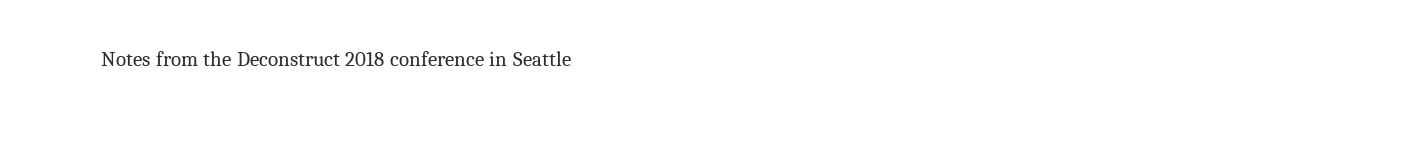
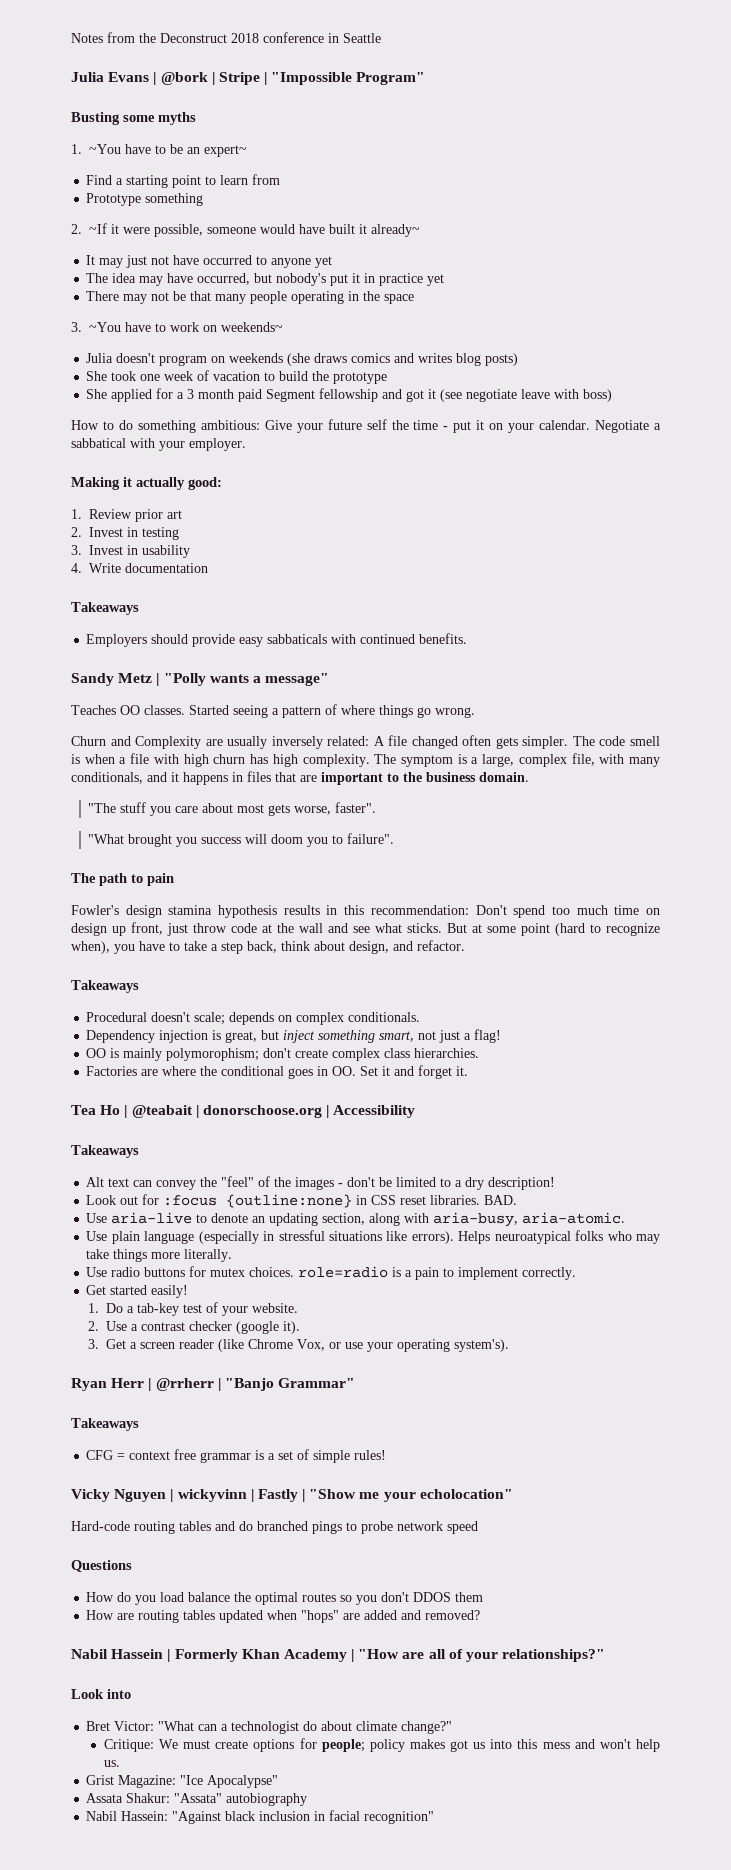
(571, 58) none -> [71,72,426,85] [71,112,196,125] [71,144,247,157] [86,174,281,188] [86,193,204,206] [71,223,420,237] [86,255,333,268] [86,273,445,286] [86,291,415,304] [71,322,283,332] [86,353,519,366] [86,370,388,384] [86,388,613,402] [71,419,662,433] [71,438,246,451] [71,477,222,490] [71,509,182,522] [71,527,179,540] [71,545,190,558] [71,563,208,573] [71,602,139,615] [86,633,468,647] [71,673,330,686] [71,704,475,718] [71,735,661,749] [71,753,660,767] [71,771,529,785] [88,802,377,816] [88,833,395,847] [71,873,174,886] [71,905,660,918] [71,922,660,936] [71,940,465,954] [71,980,139,993] [86,1012,421,1025] [86,1029,502,1043] [86,1048,480,1061] [86,1065,469,1079] [71,1105,416,1118] [71,1145,139,1158] [86,1176,556,1190] [86,1194,518,1208] [86,1212,626,1227] [86,1230,660,1244] [86,1249,233,1262] [86,1266,577,1280] [86,1285,189,1298] [88,1302,299,1316] [88,1321,301,1334] [88,1339,510,1352] [71,1378,356,1391] [71,1418,139,1431] [86,1449,387,1463] [71,1489,513,1502] [71,1521,478,1534] [71,1560,132,1572] [86,1592,484,1605] [86,1610,481,1623] [71,1649,606,1662] [71,1689,131,1699] [86,1721,453,1734] [103,1738,660,1752] [103,1760,120,1767] [86,1775,279,1788] [86,1793,308,1806] [86,1810,435,1824] // Julia Evans | @bork | Stripe | "Impossible Program" // Busting some myths // 1. ~You have to be an expert~ // Find a starting point to learn from // Prototype something // 2. ~If it were possible, someone would have built it already~ // It may just not have occurred to anyone yet // The idea may have occurred, but nobody's put it in practice yet // There may not be that many people operating in the space // 3. ~You have to work on weekends~ // Julia doesn't program on weekends (she draws comics and writes blog posts) // She took one week of vacation to build the prototype // She applied for a 3 month paid Segment fellowship and got it (see negotiate leave with boss) // How to do something ambitious: Give your future self the time - put it on your calendar. Negotiate a sabbatical with your employer. // Making it actually good: // 1. Review prior art // 2. Invest in testing // 3. Invest in usability // 4. Write documentation // Takeaways // Employers should provide easy sabbaticals with continued benefits. // Sandy Metz | "Polly wants a message" // Teaches OO classes. Started seeing a pattern of where things go wrong. // Churn and Complexity are usually inversely related: A file changed often gets simpler. The code smell is when a file with high churn has high complexity. The symptom is a large, complex file, with many conditionals, and it happens in files that are important to the business domain. // "The stuff you care about most gets worse, faster". // "What brought you success will doom you to failure". // The path to pain // Fowler's design stamina hypothesis results in this recommendation: Don't spend too much time on design up front, just throw code at the wall and see what sticks. But at some point (hard to recognize when), you have to take a step back, think about design, and refactor. // Takeaways // Procedural doesn't scale; depends on complex conditionals. // Dependency injection is great, but inject something smart, not just a flag! // OO is mainly polymorophism; don't create complex class hierarchies. // Factories are where the conditional goes in OO. Set it and forget it. // Tea Ho | @teabait | donorschoose.org | Accessibility // Takeaways // Alt text can convey the "feel" of the images - don't be limited to a dry description! // Look out for :focus {outline:none} in CSS reset libraries. BAD. // Use aria-live to denote an updating section, along with aria-busy, aria-atomic. // Use plain language (especially in stressful situations like errors). Helps neuroatypical folks who may take things more literally. // Use radio buttons for mutex choices. role=radio is a pain to implement correctly. // Get started easily! // 1. Do a tab-key test of your website. // 2. Use a contrast checker (google it). // 3. Get a screen reader (like Chrome Vox, or use your operating system's). // Ryan Herr | @rrherr | "Banjo Grammar" // Takeaways // CFG = context free grammar is a set of simple rules! // Vicky Nguyen | wickyvinn | Fastly | "Show me your echolocation" // Hard-code routing tables and do branched pings to probe network speed // Questions // How do you load balance the optimal routes so you don't DDOS them // How are routing tables updated when "hops" are added and removed? // Nabil Hassein | Formerly Khan Academy | "How are all of your relationships?" // Look into // Bret Victor: "What can a technologist do about climate change?" // Critique: We must create options for people; policy makes got us into this mess and won't help us. // Grist Magazine: "Ice Apocalypse" // Assata Shakur: "Assata" autobiography // Nabil Hassein: "Against black inclusion in facial recognition"

